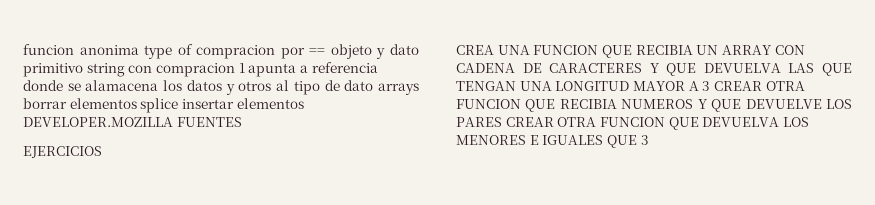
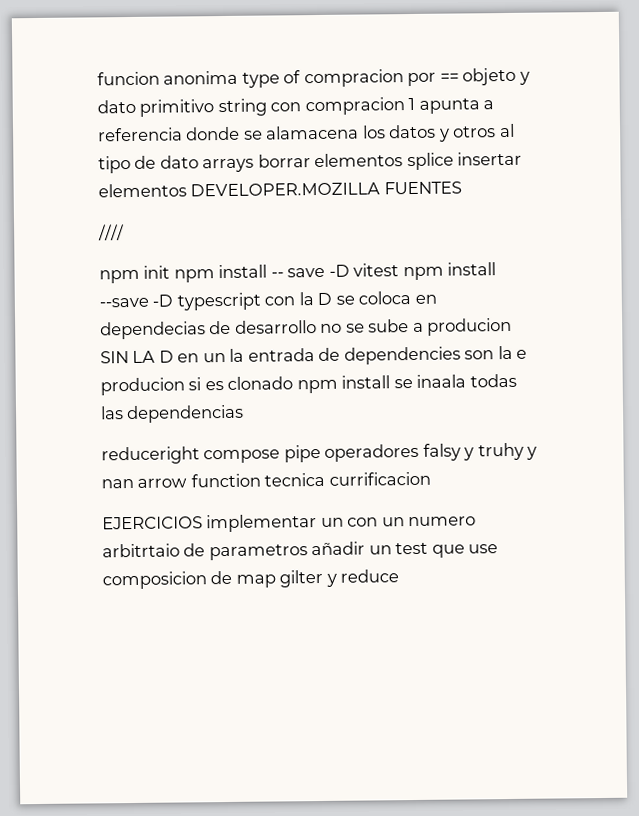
[23,146,102,158] [456,45,805,58] [456,63,852,76] [456,81,805,91] [456,99,852,112] [456,117,809,130] [456,135,649,148] EJERCICIOS // CREA UNA FUNCION QUE RECIBIA UN ARRAY CON CADENA DE CARACTERES Y QUE DEVUELVA LAS QUE TENGAN UNA LONGITUD MAYOR A 3 CREAR OTRA FUNCION QUE RECIBIA NUMEROS Y QUE DEVUELVE LOS PARES CREAR OTRA FUNCION QUE DEVUELVA LOS MENORES E IGUALES QUE 3 -> [98,224,125,241] [99,262,497,284] [99,291,437,311] [100,317,513,340] [100,345,528,365] [100,373,517,396] [100,404,245,424] [101,442,538,465] [101,471,431,489] [102,514,477,533] [102,541,499,561] [102,569,400,590] //// // npm init npm install -- save -D vitest npm install --save -D typescript con la D se coloca en dependecias de desarrollo no se sube a producion SIN LA D en un la entrada de dependencies son la e producion si es clonado npm install se inaala todas las dependencias // reduceright compose pipe operadores falsy y truhy y nan arrow function tecnica currificacion // EJERCICIOS implementar un con un numero arbitrtaio de parametros añadir un test que use composicion de map gilter y reduce

